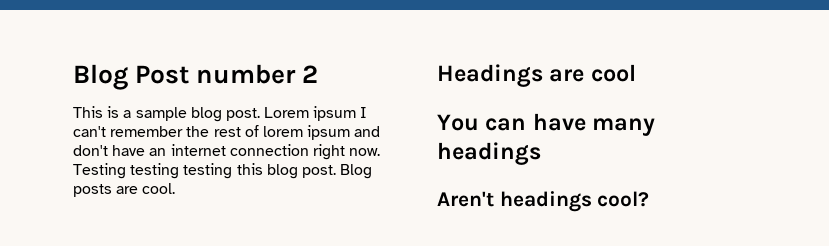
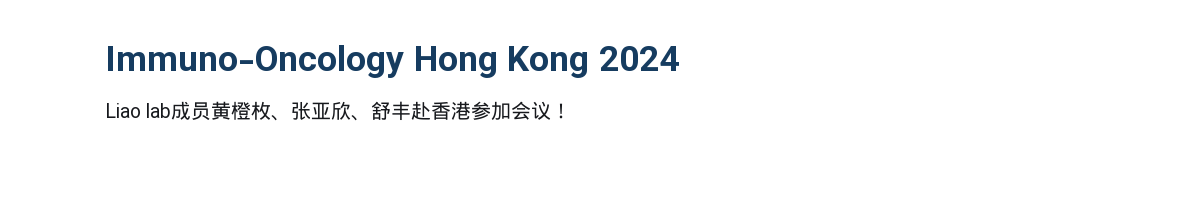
[73,64,319,90] [73,106,368,122] [73,125,381,140] [73,144,381,160] [73,163,373,179] [73,183,176,197] [437,64,636,87] [437,113,656,136] [437,142,541,165] [437,191,650,212] Blog Post number 2 // This is a sample blog post. Lorem ipsum I can't remember the rest of lorem ipsum and don't have an internet connection right now. Testing testing testing this blog post. Blog posts are cool. // Headings are cool // You can have many headings // Aren't headings cool? -> [105,45,679,78] [105,101,572,121] Immuno-Oncology Hong Kong 2024 // Liao lab成员黄橙枚、张亚欣、舒丰赴香港参加会议！

